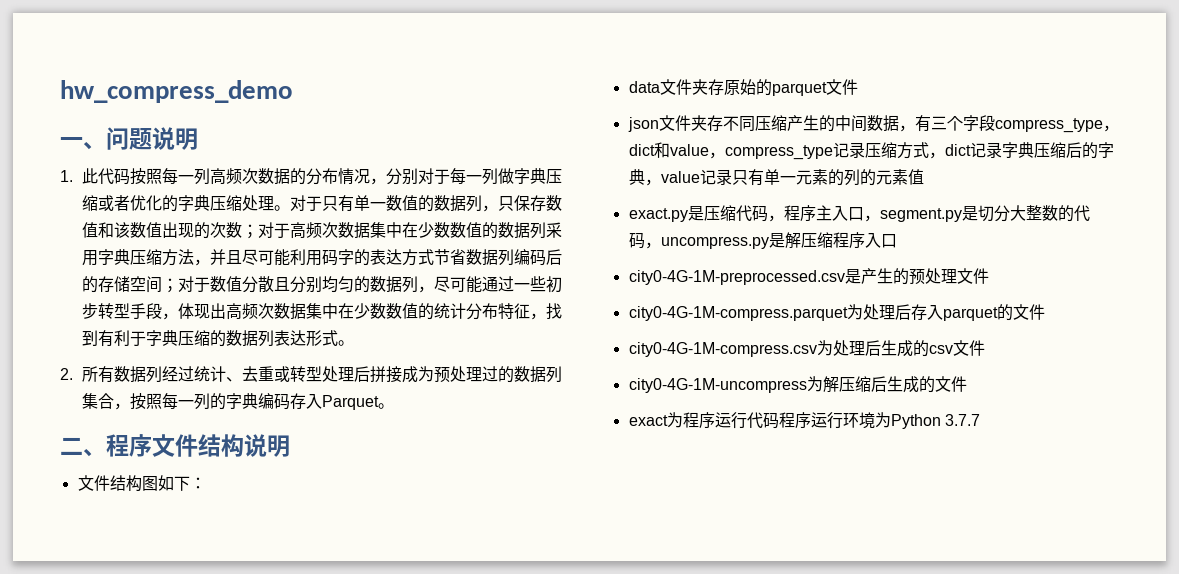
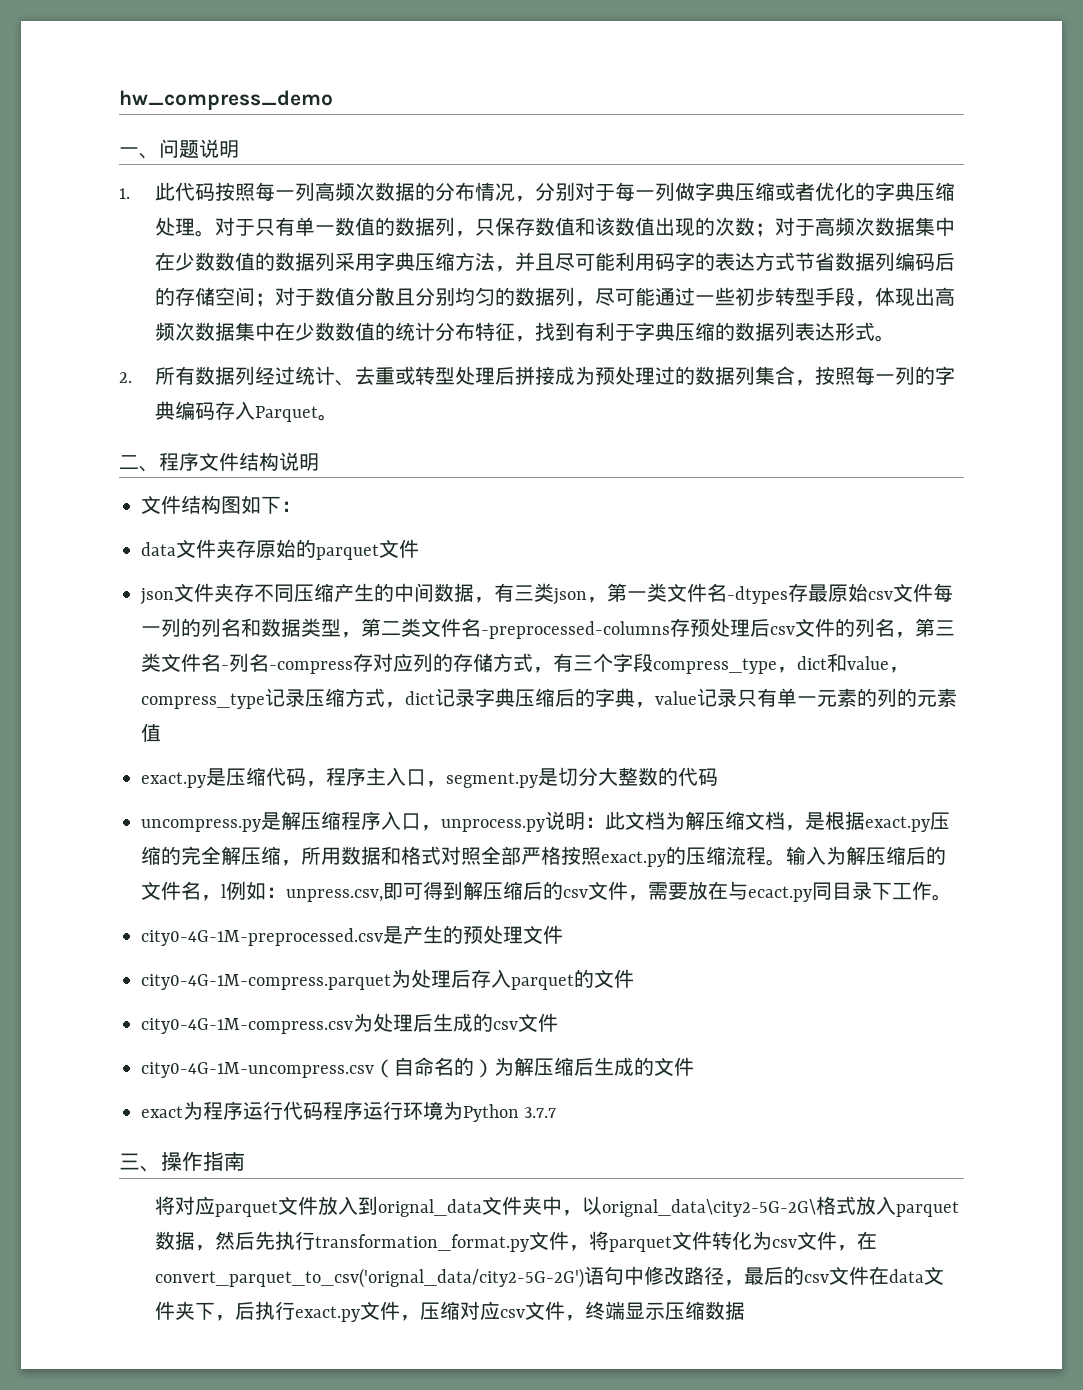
(947, 123) none -> [534,583,953,605] [141,618,955,639] [141,653,593,674] 类json，第一类文件名-dtypes存最原始csv文件每一列的列名和数据类型，第二类文件名-preprocessed-columns存预处理后csv文件的列名，第三类文件名-列名-compress存对应列的存储方式，有三
[644,242,661,249] ， -> (718, 777) //
(897, 241) none -> [421,811,950,832] [141,846,946,867] [141,881,952,902] ，unprocess.py说明：此文档为解压缩文档，是根据exact.py压缩的完全解压缩，所用数据和格式对照全部严格按照exact.py的压缩流程。输入为解压缩后的文件名，l例如：unpress.csv,即可得到解压缩后的csv文件，需要放在与ecact.py同目录下工作。
[628,378,807,393] city0-4G-1M-uncompress -> [141,1057,494,1078] city0-4G-1M-uncompress.csv（自命名的）
(980, 420) none -> [119,1152,245,1172] [155,1196,960,1217] [155,1231,878,1252] [155,1266,945,1288] [155,1301,746,1322] // 三、操作指南 // 将对应parquet文件放入到orignal_data文件夹中，以orignal_data\city2-5G-2G\格式放入parquet数据，然后先执行transformation_format.py文件，将parquet文件转化为csv文件，在convert_parquet_to_csv('orignal_data/city2-5G-2G')语句中修改路径，最后的csv文件在data文件夹下，后执行exact.py文件，压缩对应csv文件，终端显示压缩数据

